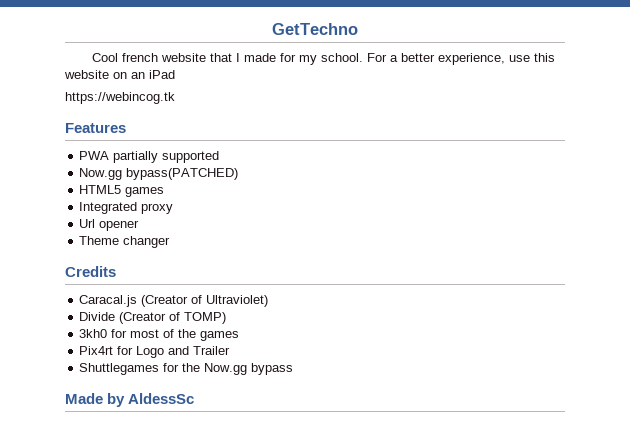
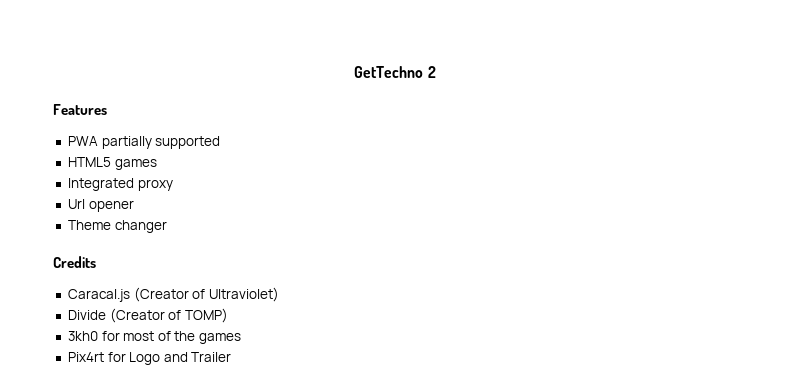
[91,53,555,65] [64,70,175,79] [65,92,175,104] // Cool french website that I made for my school. For a better experience, use this website on an iPad // https://webincog.tk -> [427,66,436,78] 2
[79,168,239,180] // Now.gg bypass(PATCHED) -> (221, 142) none
[79,363,294,375] [65,393,195,407] // Shuttlegames for the Now.gg bypass // Made by AldessSc -> (232, 357) none

